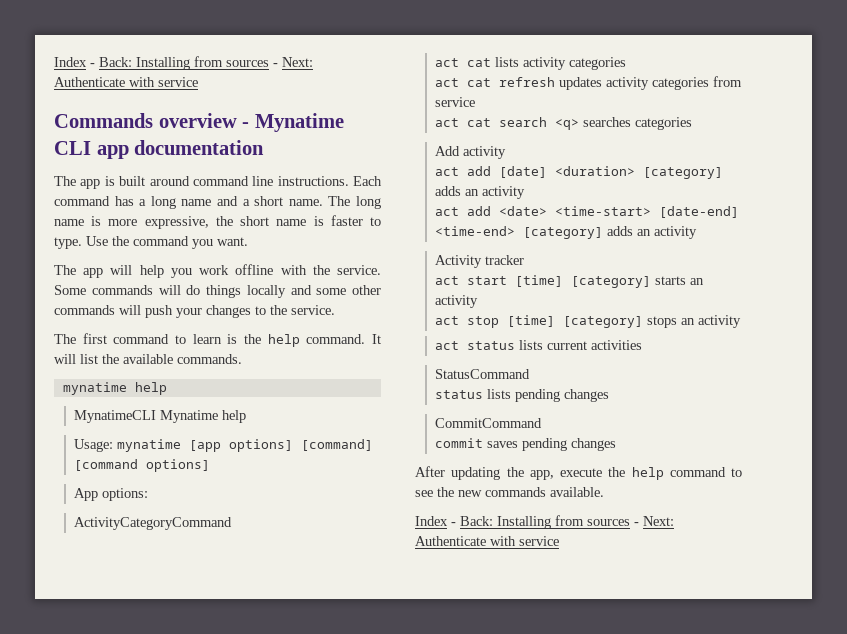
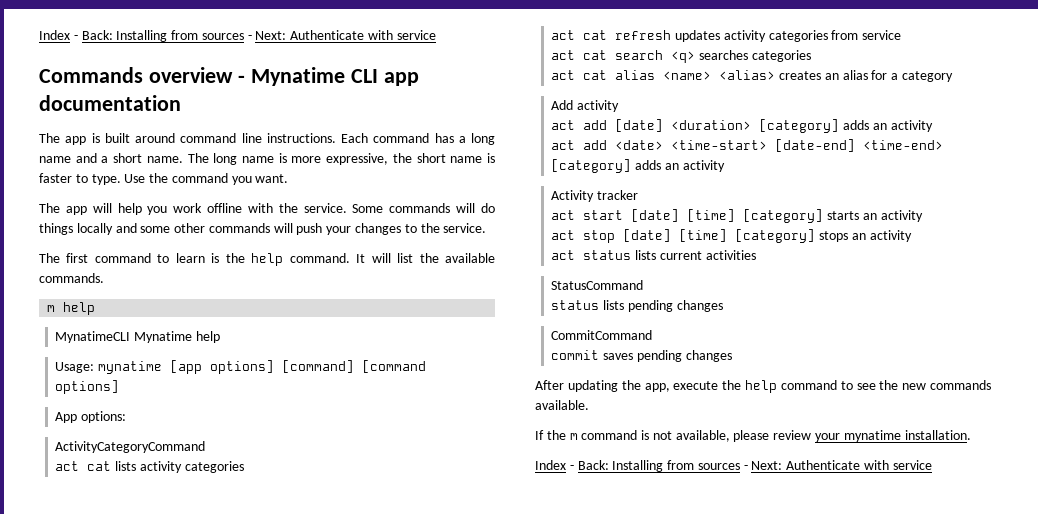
[62,382,127,395] mynatime -> [47,305,56,312] m
(693, 123) none -> [551,70,953,82] // act cat alias <name> <alias> creates an alias for a category
(508, 280) none -> [631,209,680,222] [date]
(500, 322) none -> [623,229,672,242] [date]
(604, 492) none -> [535,430,971,442] // If the m command is not available, please review your mynatime installation.

